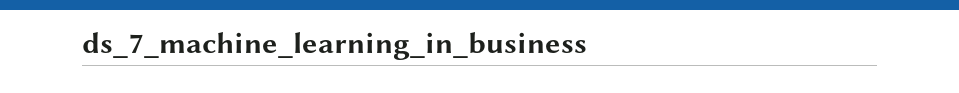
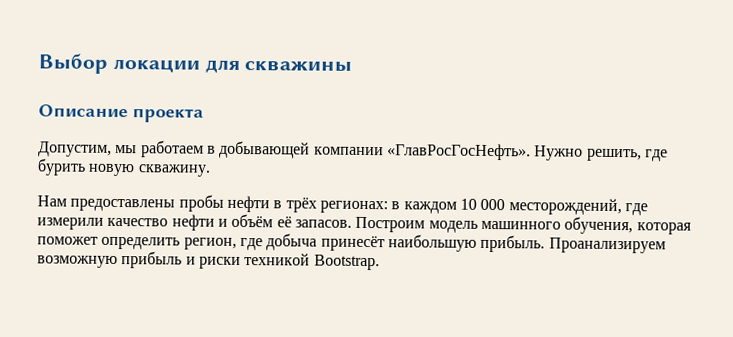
[82,32,587,60] ds_7_machine_learning_in_business -> [38,53,353,74] [38,104,204,123] [38,140,668,162] [37,158,211,177] [37,194,648,216] [37,213,692,235] [37,233,666,254] [37,251,380,271] Выбор локации для скважины // Описание проекта // Допустим, мы работаем в добывающей компании «ГлавРосГосНефть». Нужно решить, где бурить новую скважину. // Нам предоставлены пробы нефти в трёх регионах: в каждом 10 000 месторождений, где измерили качество нефти и объём её запасов. Построим модель машинного обучения, которая поможет определить регион, где добыча принесёт наибольшую прибыль. Проанализируем возможную прибыль и риски техникой Bootstrap.

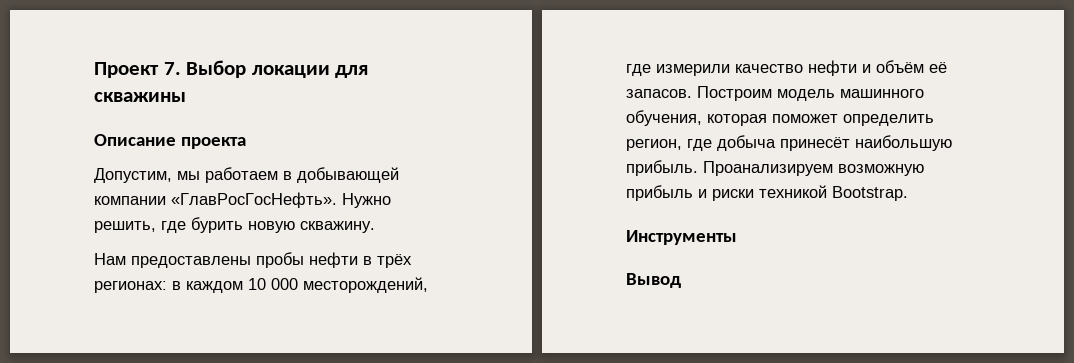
(38, 63) none -> [94,62,181,78] Проект 7.
(380, 262) none -> [626,230,737,245] [626,273,681,288] // Инструменты // Вывод

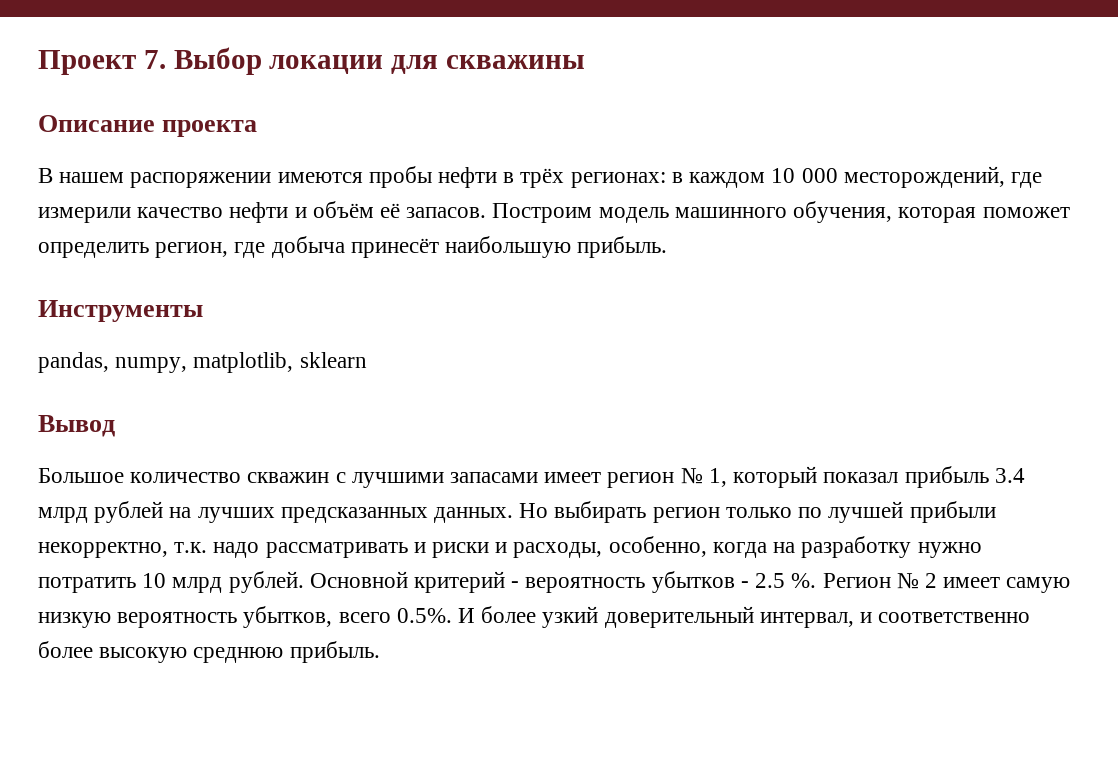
[94,167,399,183] [94,192,391,208] [94,217,375,233] [94,253,251,268] Допустим, мы работаем в добывающей компании «ГлавРосГосНефть». Нужно решить, где бурить новую скважину. // Нам предоставлены -> [38,168,363,188] В нашем распоряжении имеются
[703,161,924,176] [626,185,908,201] [626,230,737,245] [626,273,681,288] Проанализируем возможную прибыль и риски техникой Bootstrap. // Инструменты // Вывод -> [38,300,203,322] [38,352,367,373] [38,415,115,437] [38,466,1025,488] [38,501,996,523] [38,536,982,558] [38,571,1071,593] [38,606,1031,628] [38,641,380,663] // Инструменты // pandas, numpy, matplotlib, sklearn // Вывод // Большое количество скважин с лучшими запасами имеет регион № 1, который показал прибыль 3.4 млрд рублей на лучших предсказанных данных. Но выбирать регион только по лучшей прибыли некорректно, т.к. надо рассматривать и риски и расходы, особенно, когда на разработку нужно потратить 10 млрд рублей. Основной критерий - вероятность убытков - 2.5 %. Регион № 2 имеет самую низкую вероятность убытков, всего 0.5%. И более узкий доверительный интервал, и соответственно более высокую среднюю прибыль.

